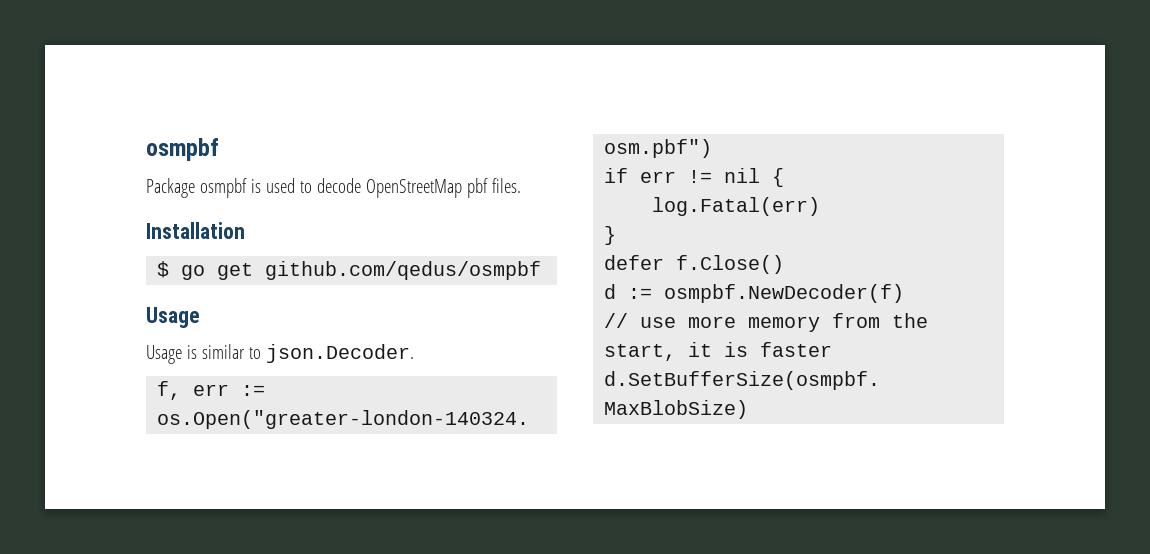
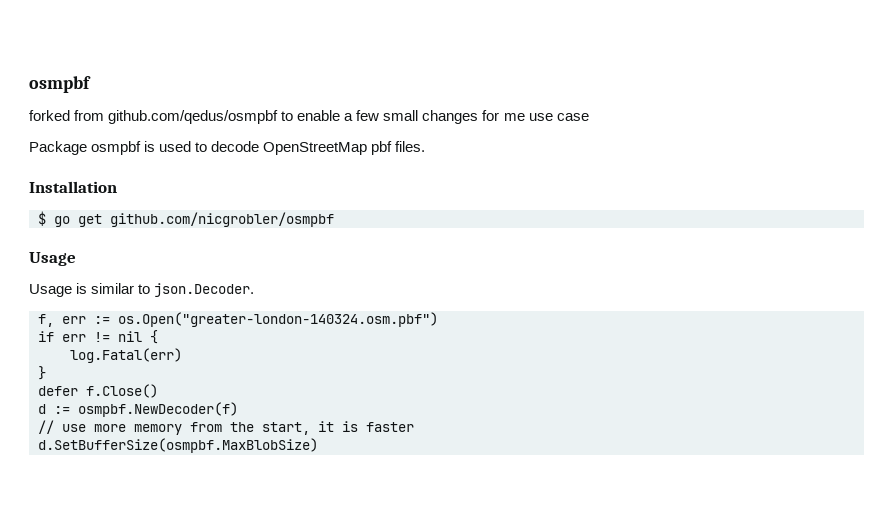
[146,138,219,161] osmpbf -> [29,76,91,93] [29,110,589,124] osmpbf // forked from github.com/qedus/osmpbf to enable a few small changes for me use case
[265,261,542,280] github.com/qedus/osmpbf -> [110,212,334,227] github.com/nicgrobler/osmpbf

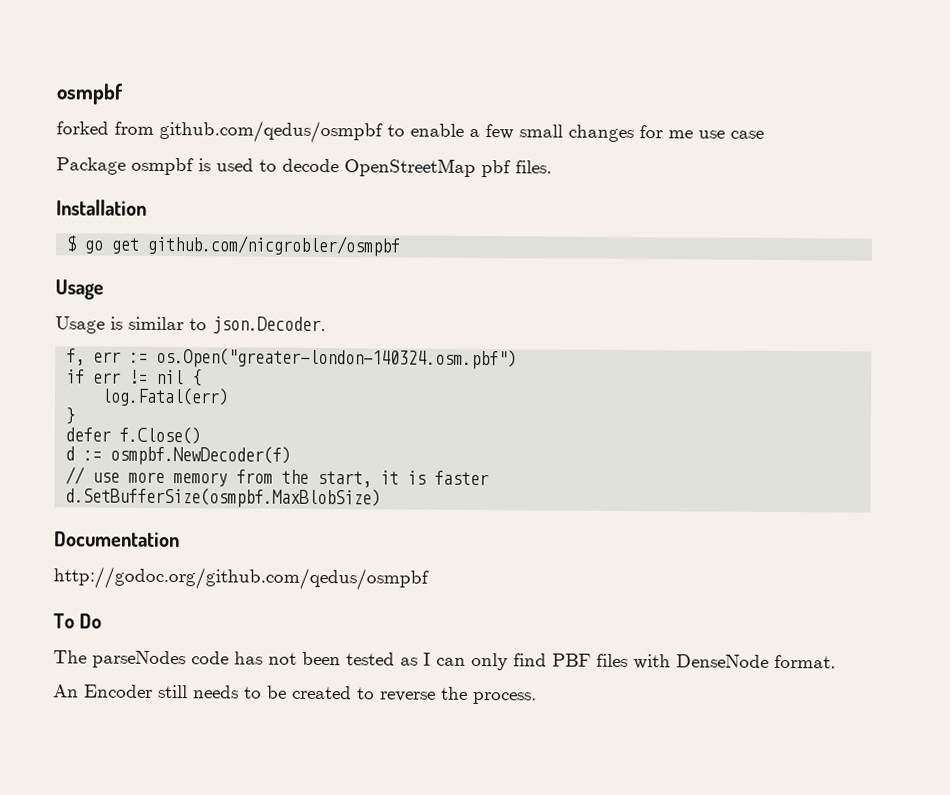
(318, 445) none -> [54,531,180,548] [53,566,429,591] [53,613,103,629] [53,650,836,671] [53,684,537,705] // Documentation // http://godoc.org/github.com/qedus/osmpbf // To Do // The parseNodes code has not been tested as I can only find PBF files with DenseNode format. // An Encoder still needs to be created to reverse the process.

